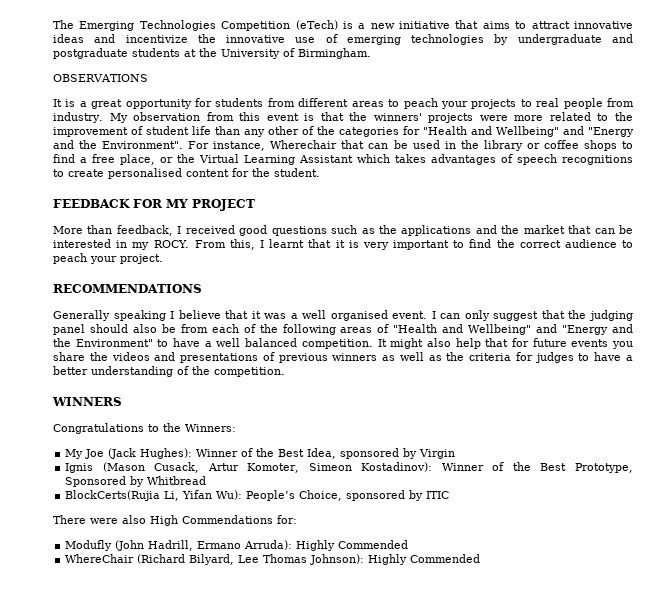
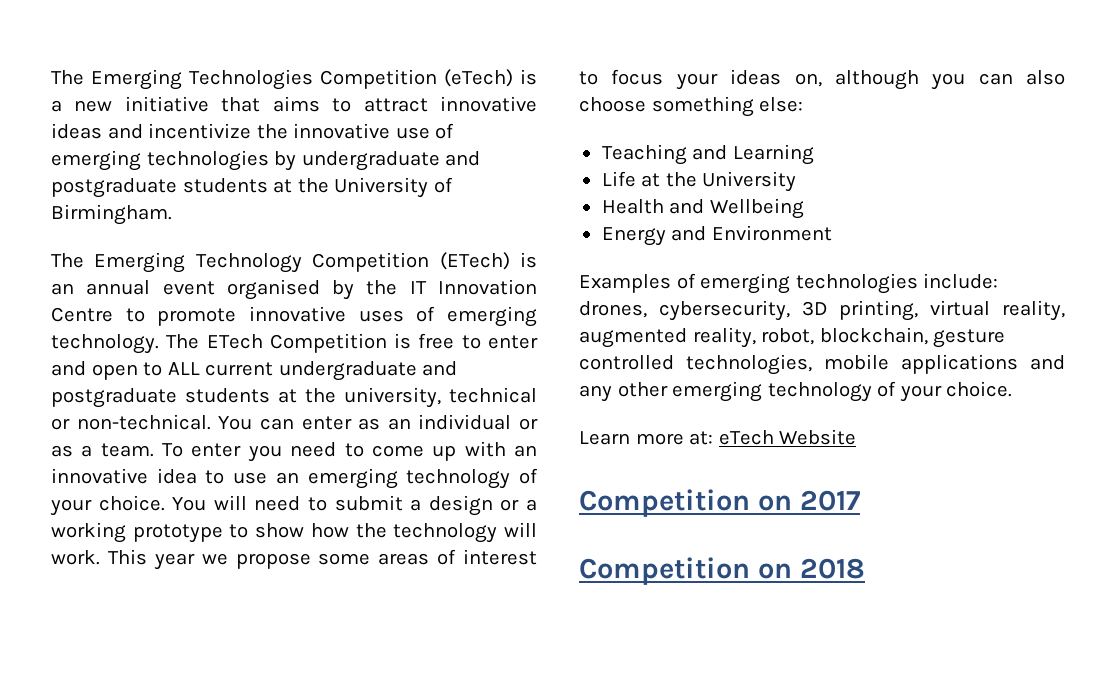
[53,74,148,82] [53,98,635,109] [53,112,633,123] [53,126,634,137] [53,140,633,151] [53,154,633,165] [53,168,320,179] [53,199,255,211] [53,225,633,236] [53,239,633,250] [53,253,163,264] [53,284,202,293] [53,310,633,321] [53,324,633,335] [53,338,633,349] [53,352,633,363] [53,366,285,377] [52,397,122,406] [53,423,236,434] [65,448,456,459] [65,462,633,473] [65,476,207,487] [65,490,450,501] [53,515,297,526] [65,540,409,551] [65,554,481,565] OBSERVATIONS // It is a great opportunity for students from different areas to peach your projects to real people from industry. My observation from this event is that the winners' projects were more related to the improvement of student life than any other of the categories for "Health and Wellbeing" and "Energy and the Environment". For instance, Wherechair that can be used in the library or coffee shops to find a free place, or the Virtual Learning Assistant which takes advantages of speech recognitions to create personalised content for the student. // FEEDBACK FOR MY PROJECT // More than feedback, I received good questions such as the applications and the market that can be interested in my ROCY. From this, I learnt that it is very important to find the correct audience to peach your project. // RECOMMENDATIONS // Generally speaking I believe that it was a well organised event. I can only suggest that the judging panel should also be from each of the following areas of "Health and Wellbeing" and "Energy and the Environment" to have a well balanced competition. It might also help that for future events you share the videos and presentations of previous winners as well as the criteria for judges to have a better understanding of the competition. // WINNERS // Congratulations to the Winners: // My Joe (Jack Hughes): Winner of the Best Idea, sponsored by Virgin // Ignis (Mason Cusack, Artur Komoter, Simeon Kostadinov): Winner of the Best Prototype, Sponsored by Whitbread // BlockCerts(Rujia Li, Yifan Wu): People’s Choice, sponsored by ITIC // There were also High Commendations for: // Modufly (John Hadrill, Ermano Arruda): Highly Commended // WhereChair (Richard Bilyard, Lee Thomas Johnson): Highly Commended -> [51,252,537,273] [51,279,537,300] [51,306,537,327] [51,333,538,354] [51,361,458,381] [51,387,537,408] [51,414,538,430] [51,441,538,462] [51,468,538,489] [50,495,538,516] [51,522,537,543] [51,549,537,570] [579,69,1065,90] [579,96,804,117] [601,144,814,165] [601,171,797,192] [601,198,804,219] [601,225,832,246] [579,273,999,294] [579,300,1065,321] [579,327,1006,348] [579,354,1065,375] [579,381,1013,402] [579,429,857,445] [579,489,860,517] [579,557,865,585] The Emerging Technology Competition (ETech) is an annual event organised by the IT Innovation Centre to promote innovative uses of emerging technology. The ETech Competition is free to enter and open to ALL current undergraduate and postgraduate students at the university, technical or non-technical. You can enter as an individual or as a team. To enter you need to come up with an innovative idea to use an emerging technology of your choice. You will need to submit a design or a working prototype to show how the technology will work. This year we propose some areas of interest to focus your ideas on, although you can also choose something else: // Teaching and Learning // Life at the University // Health and Wellbeing // Energy and Environment // Examples of emerging technologies include: drones, cybersecurity, 3D printing, virtual reality, augmented reality, robot, blockchain, gesture controlled technologies, mobile applications and any other emerging technology of your choice. // Learn more at: eTech Website // Competition on 2017 // Competition on 2018

